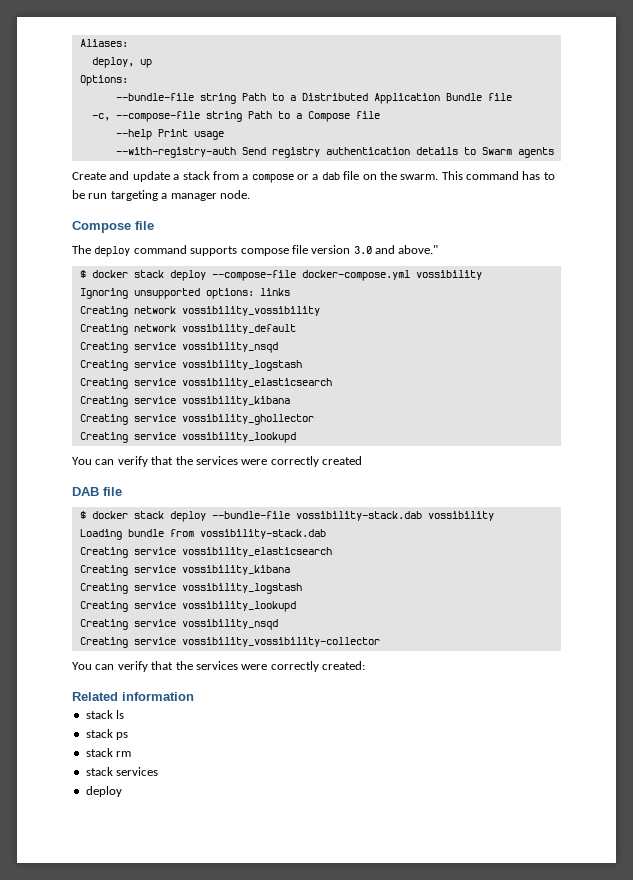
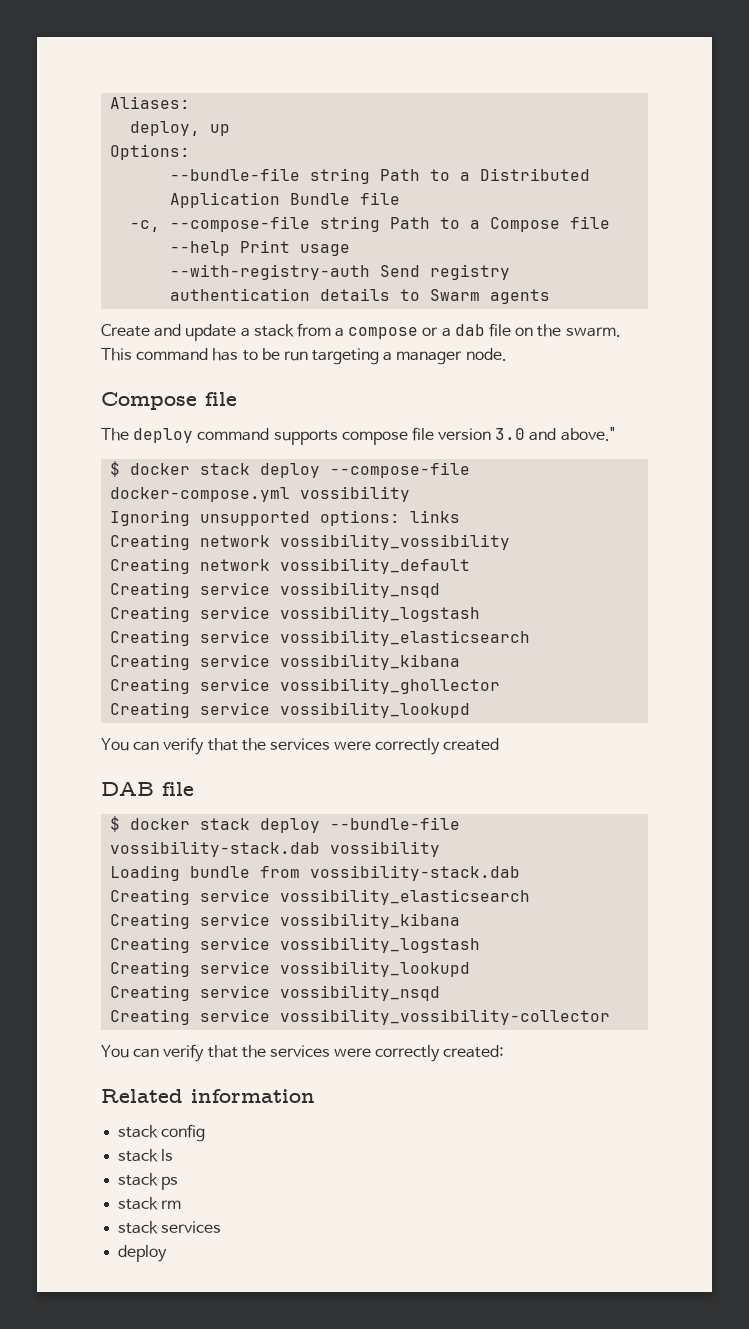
(194, 696) none -> [118,1124,206,1142] // stack config

